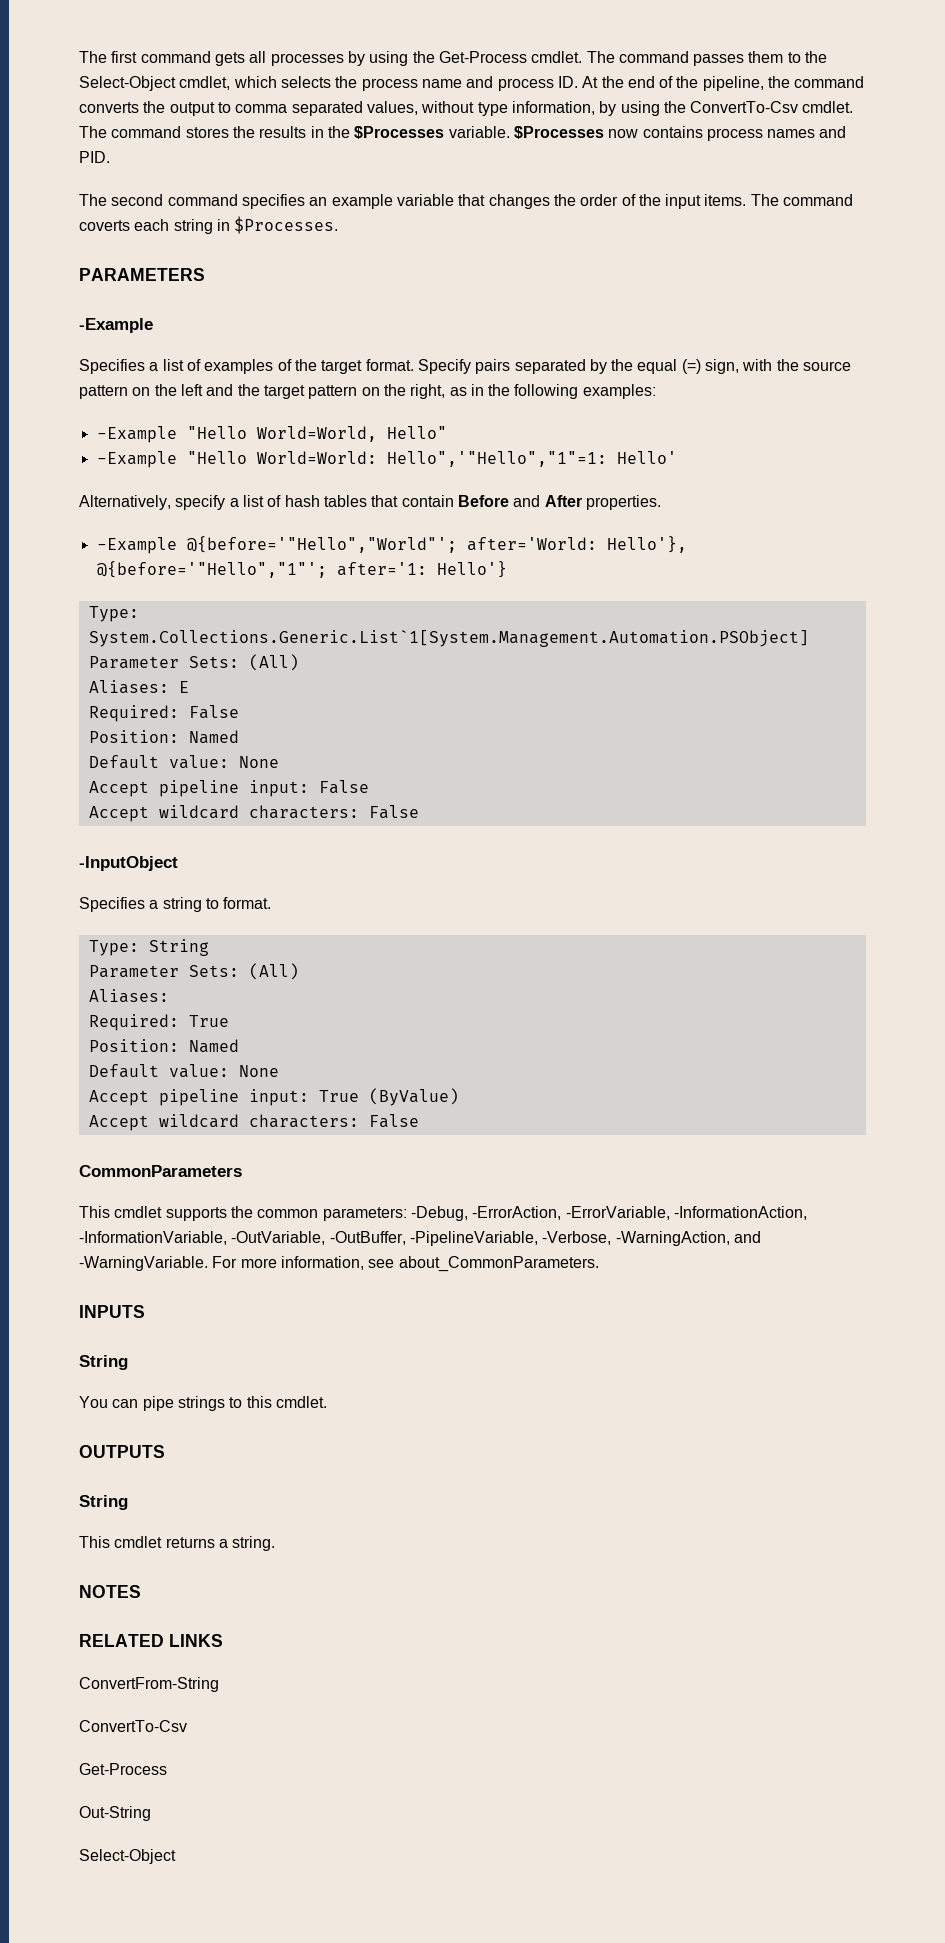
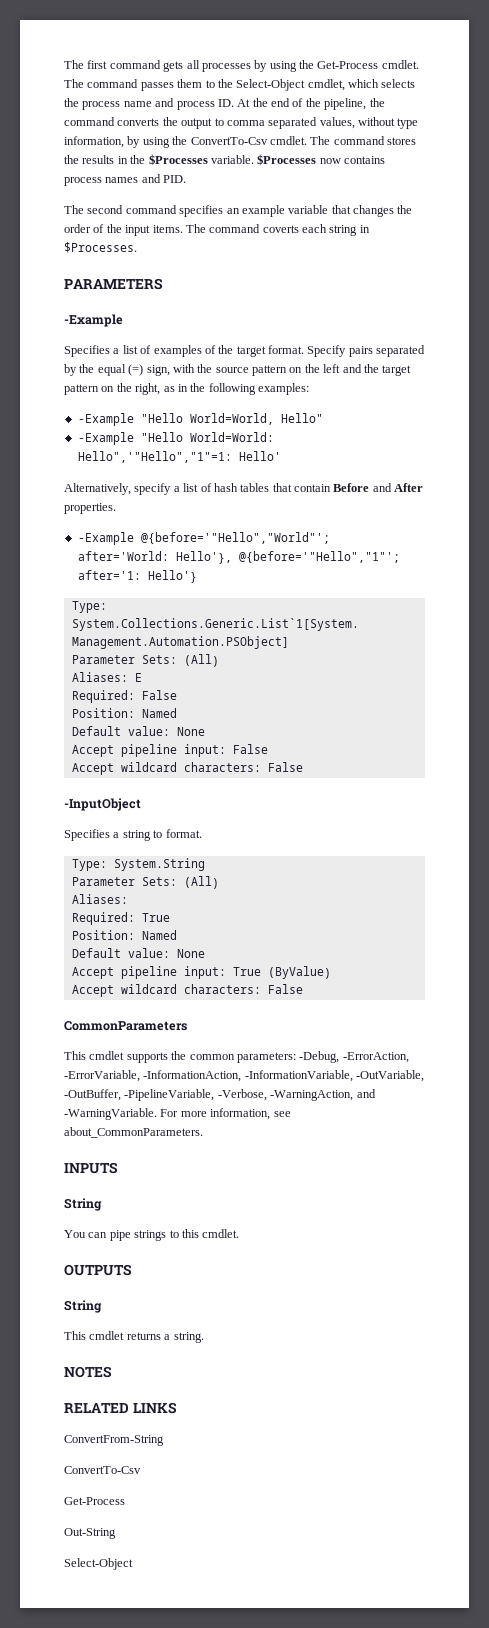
[148,939,209,956] String -> [113,858,205,871] System.String

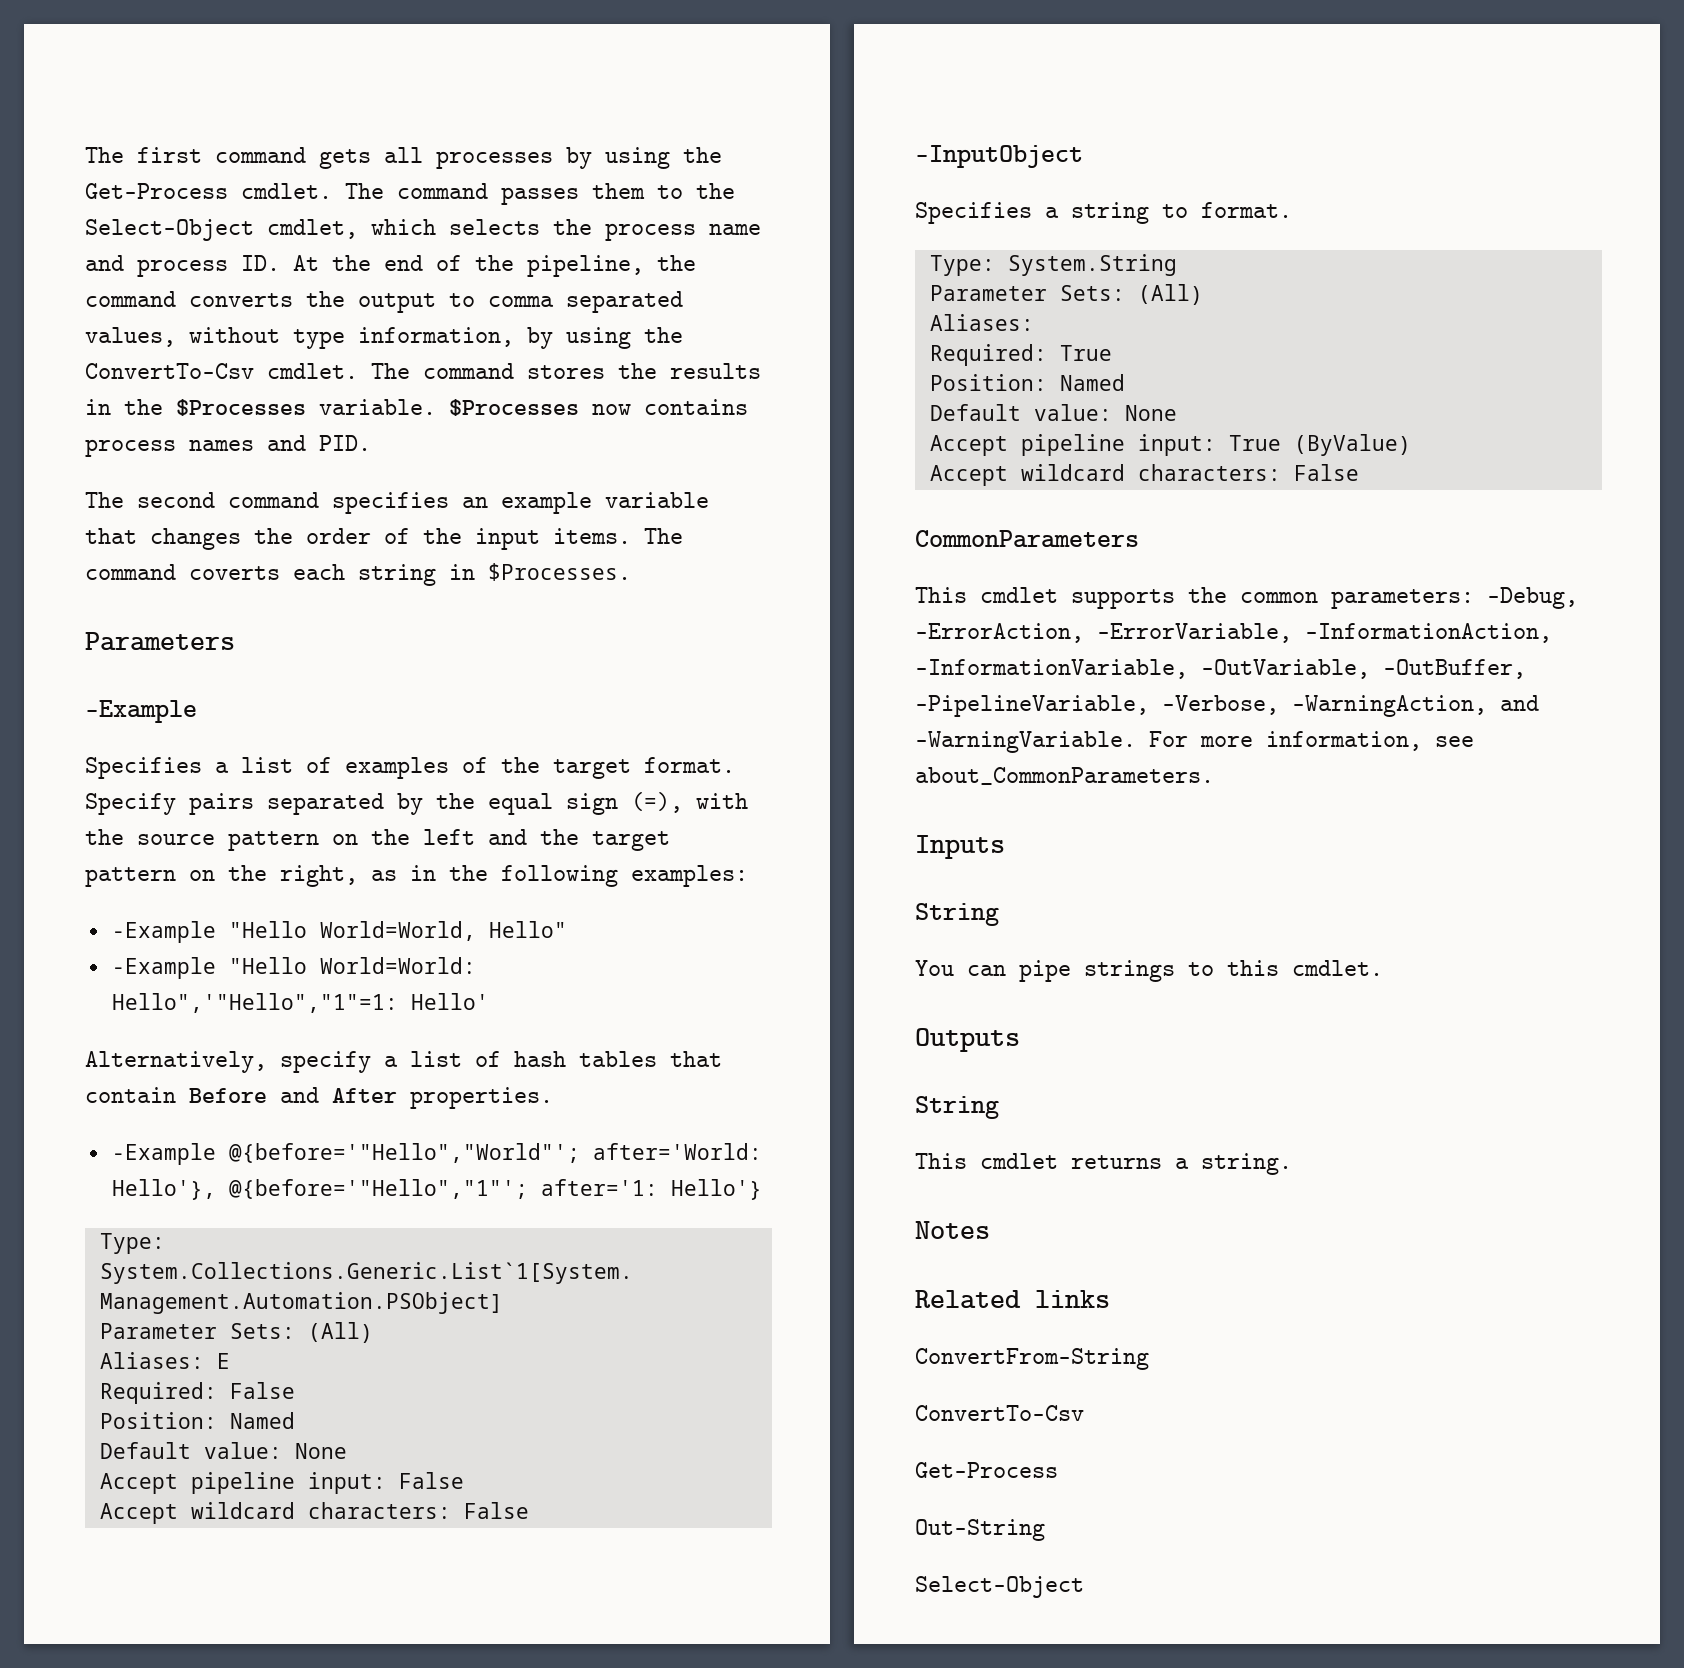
[64,278,163,290] PARAMETERS -> [85,632,235,651] Parameters
[128,364,170,376] (=) sign, -> [566,792,683,815] sign (=),
[64,1162,118,1174] INPUTS -> [915,835,1005,859] Inputs
[64,1264,132,1276] OUTPUTS -> [915,1028,1020,1052] Outputs
[64,1366,112,1378] [64,1402,177,1414] NOTES // RELATED LINKS -> [915,1221,990,1239] [915,1290,1110,1309] Notes // Related links

